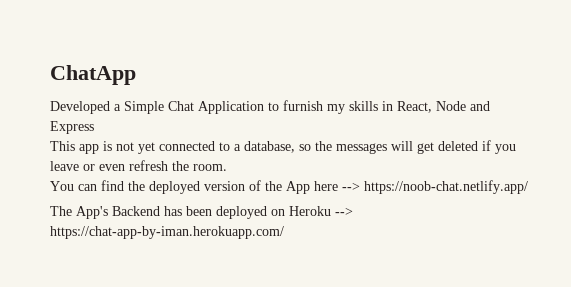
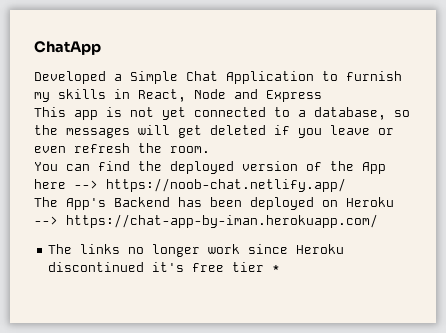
(284, 232) none -> [48,244,345,257] [48,262,281,272] // The links no longer work since Heroku discontinued it's free tier *

